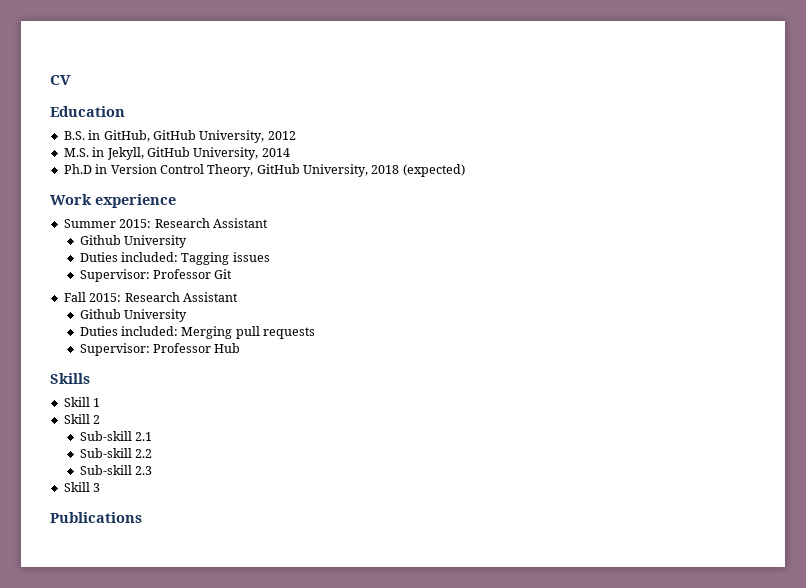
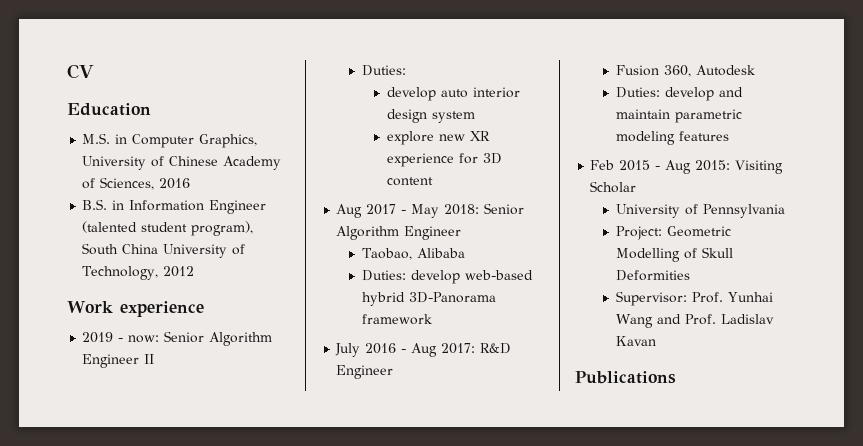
[63,130,296,143] [63,147,290,160] [63,164,465,177] [50,194,176,208] [63,218,268,228] [79,235,187,248] [79,252,270,265] [79,269,233,282] [63,292,238,302] [79,309,187,322] [79,326,316,339] [79,343,241,356] [50,373,90,384] [63,397,101,407] [63,414,101,424] [79,431,152,441] [79,448,152,458] [79,465,152,475] [63,482,101,492] B.S. in GitHub, GitHub University, 2012 // M.S. in Jekyll, GitHub University, 2014 // Ph.D in Version Control Theory, GitHub University, 2018 (expected) // Work experience // Summer 2015: Research Assistant // Github University // Duties included: Tagging issues // Supervisor: Professor Git // Fall 2015: Research Assistant // Github University // Duties included: Merging pull requests // Supervisor: Professor Hub // Skills // Skill 1 // Skill 2 // Sub-skill 2.1 // Sub-skill 2.2 // Sub-skill 2.3 // Skill 3 -> [82,133,258,148] [82,156,282,170] [82,177,191,190] [82,199,267,214] [82,221,254,236] [82,243,246,258] [82,266,195,280] [67,301,204,317] [82,331,273,346] [82,354,155,368] [361,65,406,76] [387,87,521,101] [387,109,476,123] [387,131,491,145] [387,153,503,167] [387,177,434,186] [336,203,525,218] [336,226,462,240] [361,248,465,260] [361,270,533,284] [361,292,496,306] [361,314,432,325] [335,343,512,357] [336,365,394,379] [615,65,755,77] [615,87,743,101] [615,109,742,123] [615,131,729,145] [590,160,784,174] [590,181,637,193] [615,204,785,218] [615,226,731,240] [615,247,733,262] [615,270,690,281] [615,291,773,306] [615,314,774,328] [615,336,656,346] M.S. in Computer Graphics, University of Chinese Academy of Sciences, 2016 // B.S. in Information Engineer (talented student program), South China University of Technology, 2012 // Work experience // 2019 - now: Senior Algorithm Engineer II // Duties: // develop auto interior design system // explore new XR experience for 3D content // Aug 2017 - May 2018: Senior Algorithm Engineer // Taobao, Alibaba // Duties: develop web-based hybrid 3D-Panorama framework // July 2016 - Aug 2017: R&D Engineer // Fusion 360, Autodesk // Duties: develop and maintain parametric modeling features // Feb 2015 - Aug 2015: Visiting Scholar // University of Pennsylvania // Project: Geometric Modelling of Skull Deformities // Supervisor: Prof. Yunhai Wang and Prof. Ladislav Kavan

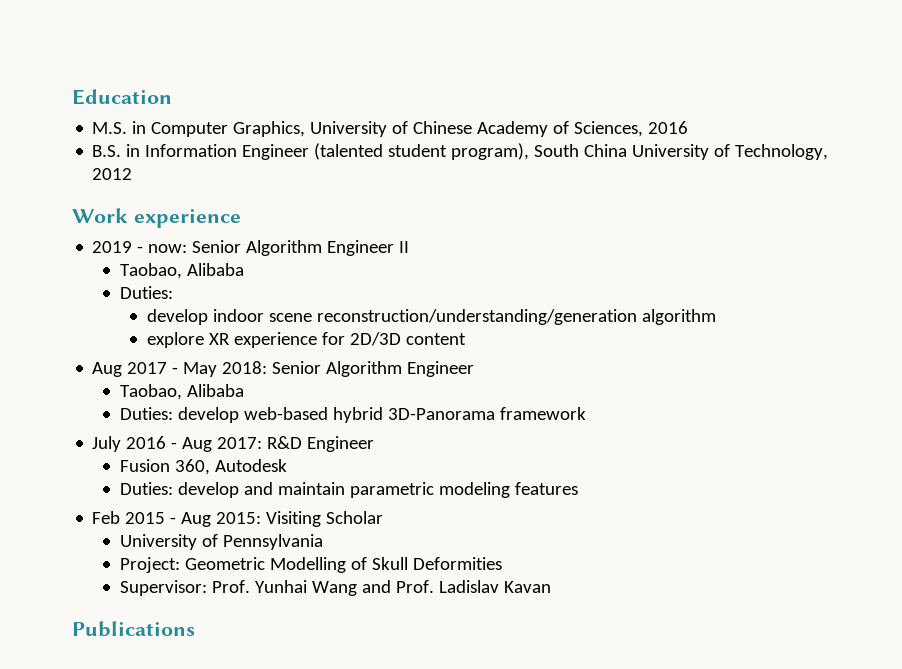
[67,64,94,79] CV // -> (72, 97) none
(155, 359) none -> [119,263,244,279] // Taobao, Alibaba
[441,87,521,98] [387,109,476,123] auto interior design system -> [212,309,716,325] indoor scene reconstruction/understanding/generation algorithm
[439,134,466,141] new -> (204, 340) none
[483,153,503,164] 3D -> [349,332,401,346] 2D/3D

